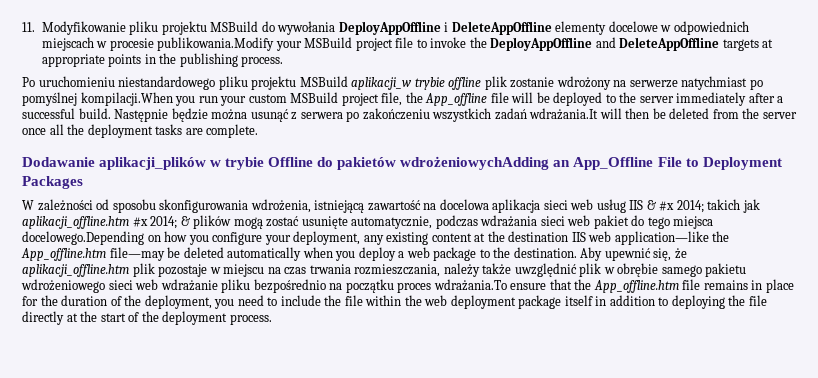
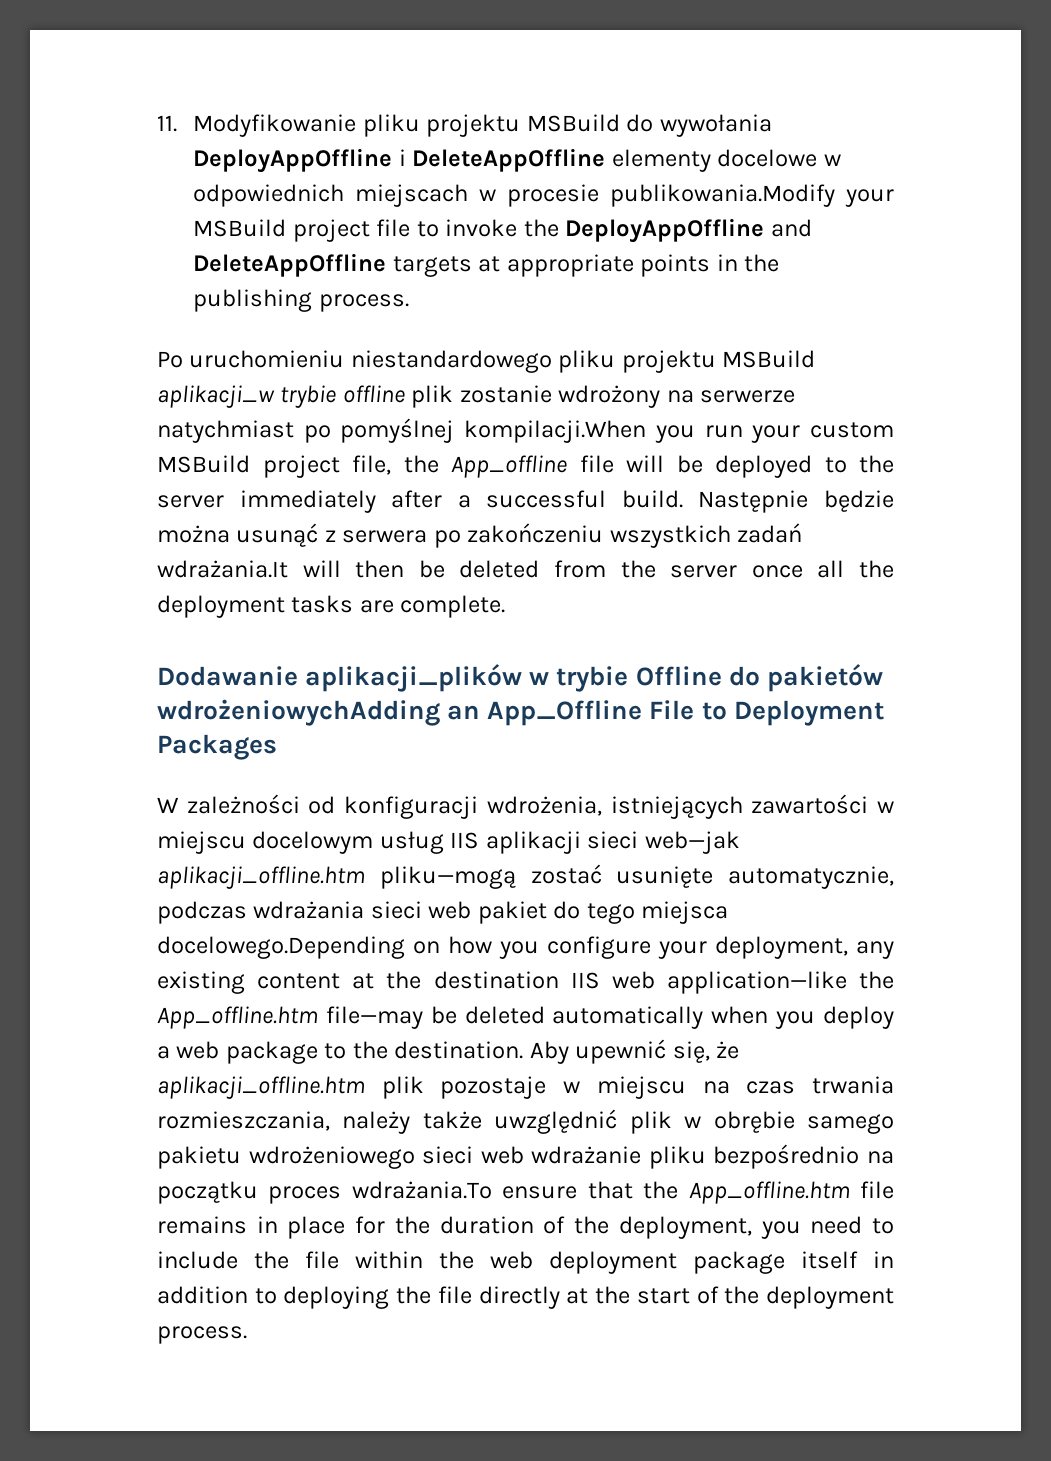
[112,199,760,213] [22,215,263,229] sposobu skonfigurowania wdrożenia, istniejącą zawartość na docelowa aplikacja sieci web usług IIS & #x 2014; takich jak aplikacji_offline.htm #x 2014; & plików mogą -> [344,794,894,819] [157,831,740,854] [157,866,516,889] konfiguracji wdrożenia, istniejących zawartości w miejscu docelowym usług IIS aplikacji sieci web—jak aplikacji_offline.htm pliku—mogą

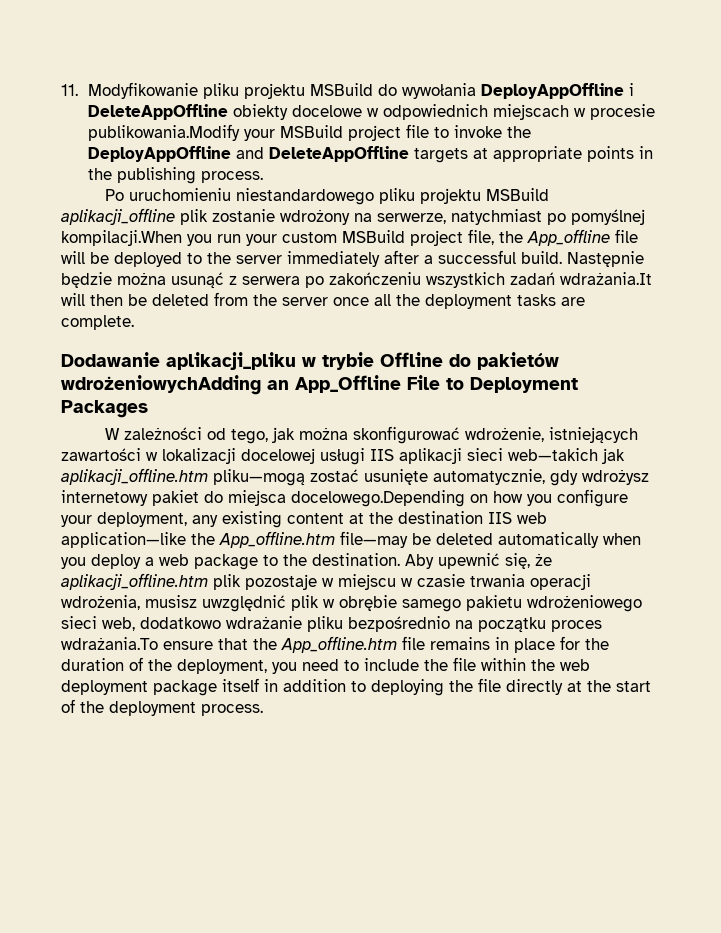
[611,149,711,172] elementy -> [232,104,288,120] obiekty
[157,385,405,408] aplikacji_w trybie offline -> [61,208,175,225] aplikacji_offline
[700,390,796,403] serwerze -> [377,213,446,224] serwerze,
[305,664,523,692] aplikacji_plików -> [166,352,296,370] aplikacji_pliku
[344,794,894,819] [157,831,444,854] konfiguracji wdrożenia, istniejących zawartości w miejscu docelowym usług -> [230,426,638,444] [61,448,365,465] tego, jak można skonfigurować wdrożenie, istniejących zawartości w lokalizacji docelowej usługi
[644,831,740,854] web—jak -> [508,448,625,464] web—takich jak
[157,901,472,924] podczas wdrażania sieci web -> [550,469,649,486] [61,490,148,506] gdy wdrożysz internetowy
[586,903,635,924] tego -> (223, 497) none
[702,1076,894,1094] [157,1111,482,1134] na czas trwania rozmieszczania, należy także -> [401,574,591,590] [61,595,197,610] w czasie trwania operacji wdrożenia, musisz
[480,1146,524,1164] web -> [102,617,221,631] web, dodatkowo

